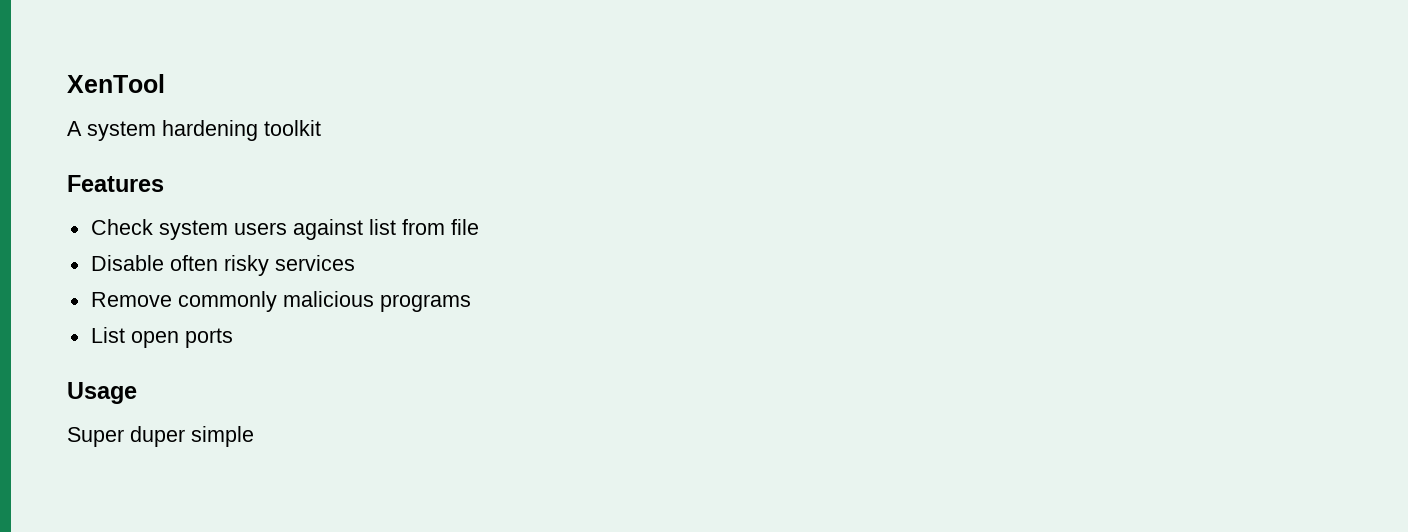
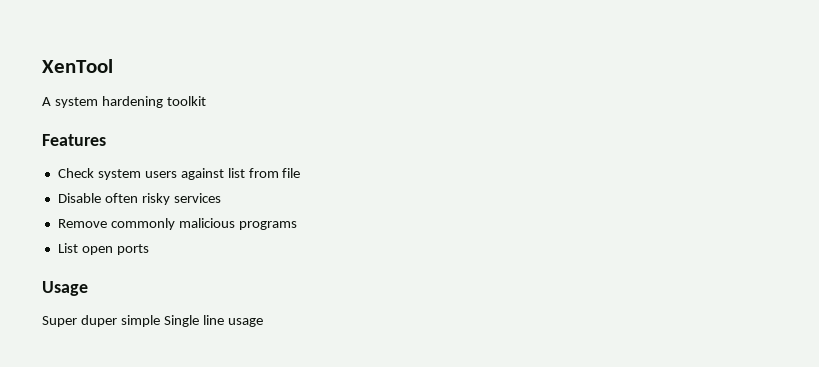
(254, 436) none -> [163,315,263,327] Single line usage

